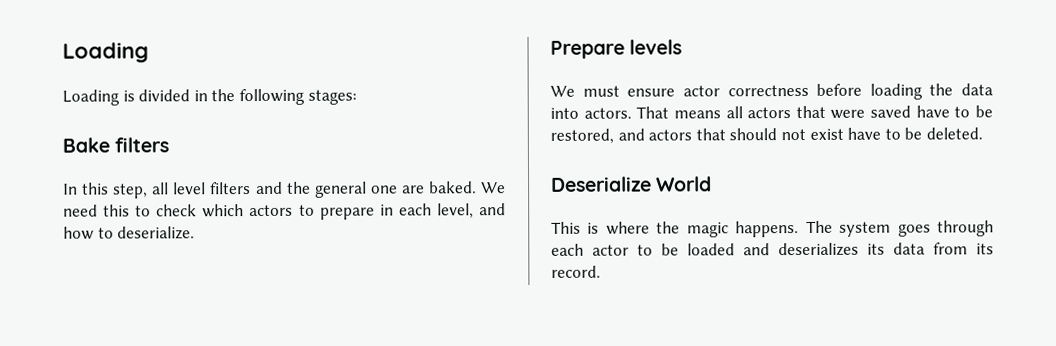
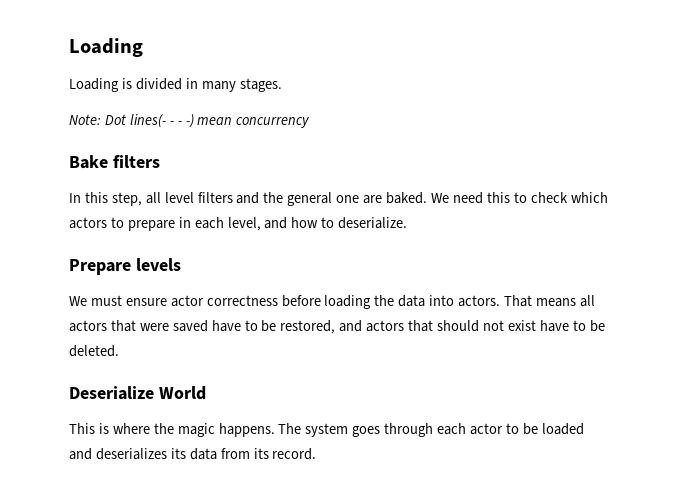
[211,88,357,106] the following stages: -> [201,78,282,92] [69,114,311,128] many stages. // Note: Dot lines(- - - -) mean concurrency

